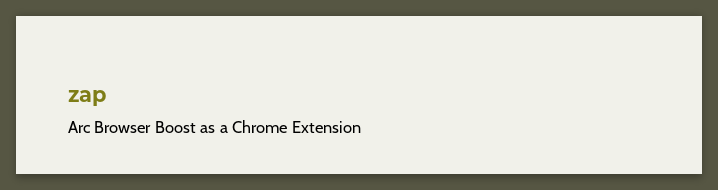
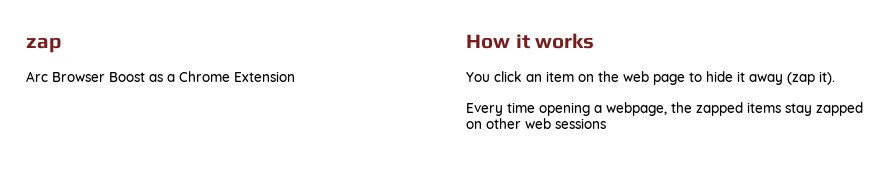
(361, 127) none -> [466,33,595,49] [466,71,835,85] [466,102,863,116] [466,118,606,129] // How it works // You click an item on the web page to hide it away (zap it). // Every time opening a webpage, the zapped items stay zapped on other web sessions

